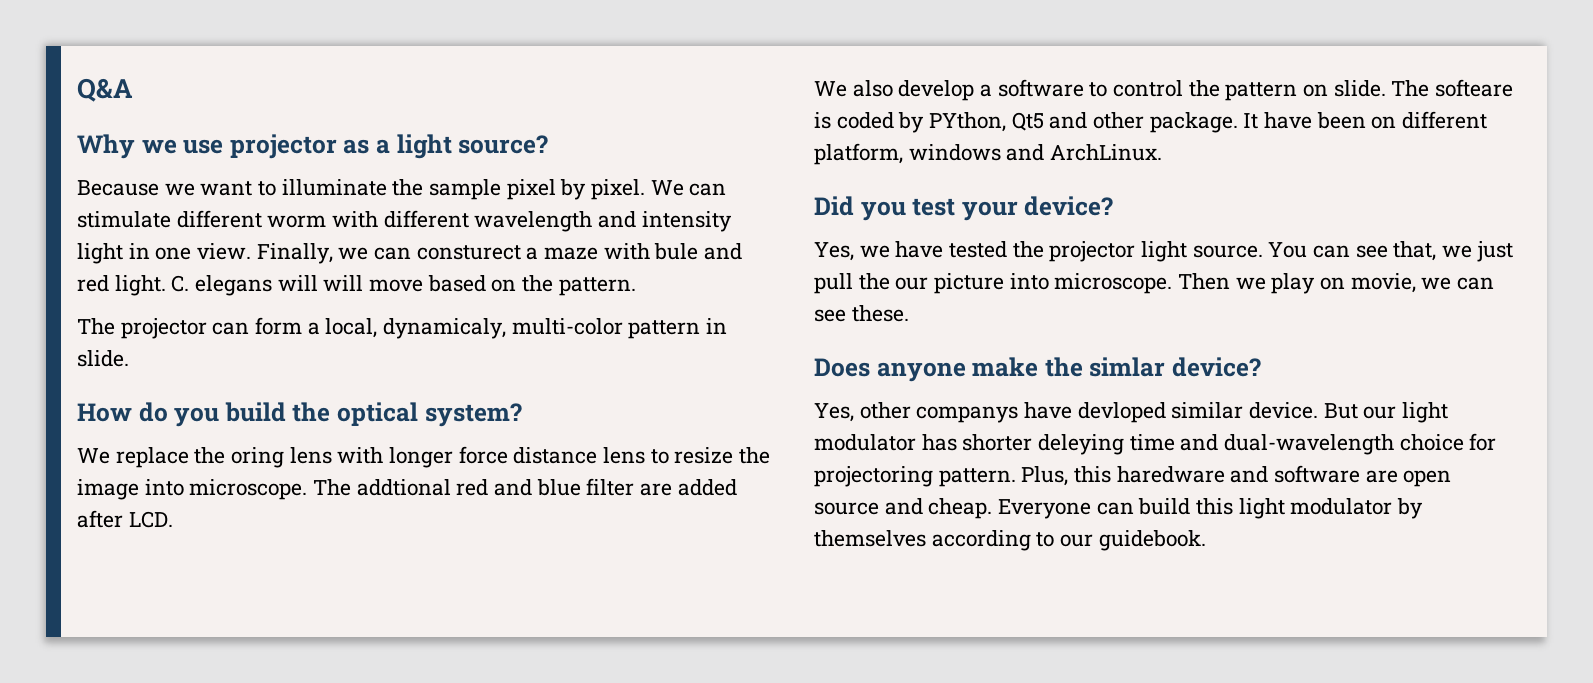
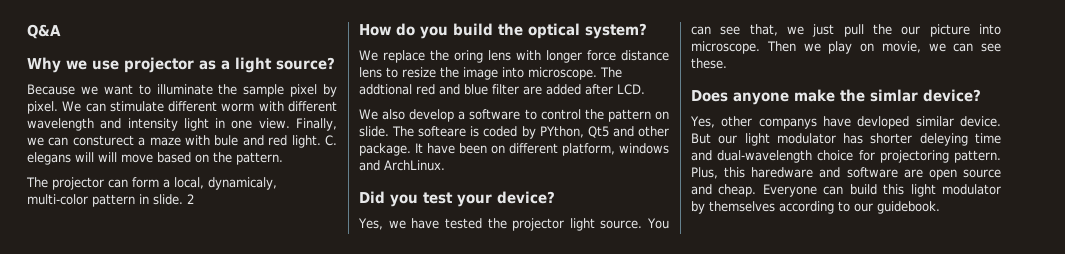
(129, 358) none -> [187,194,194,204] 2

